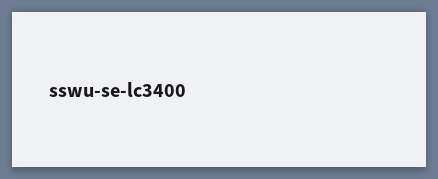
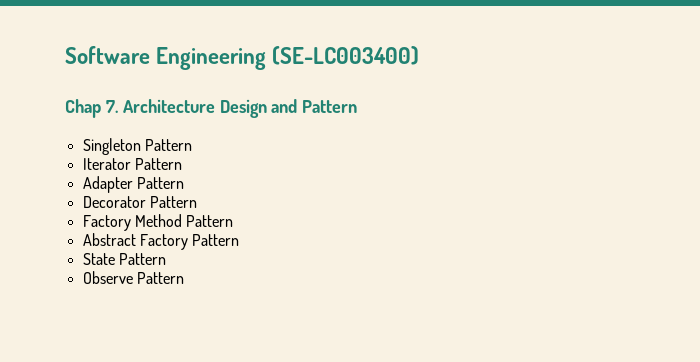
[49,82,186,97] sswu-se-lc3400 -> [65,46,420,70] [65,99,358,118] [82,138,192,155] [82,158,182,170] [82,176,184,193] [82,196,197,208] [82,214,234,231] [82,233,240,250] [82,253,166,265] [82,271,184,284] Software Engineering (SE-LC003400) // Chap 7. Architecture Design and Pattern // Singleton Pattern // Iterator Pattern // Adapter Pattern // Decorator Pattern // Factory Method Pattern // Abstract Factory Pattern // State Pattern // Observe Pattern

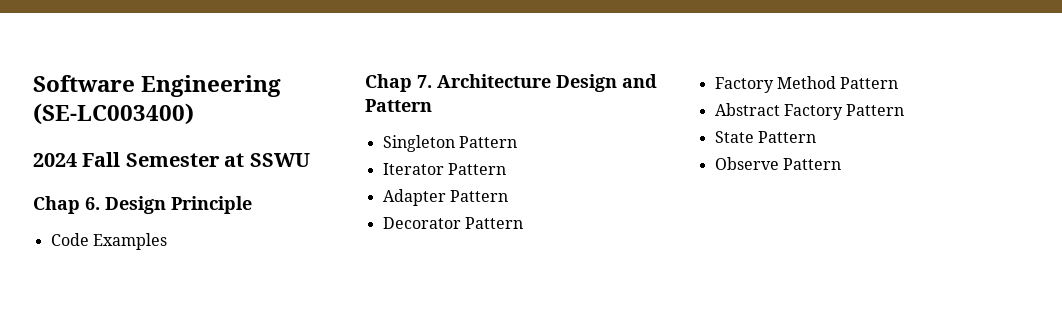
(420, 55) none -> [33,152,310,167] [33,196,252,214] [50,233,167,250] // 2024 Fall Semester at SSWU // Chap 6. Design Principle // Code Examples

